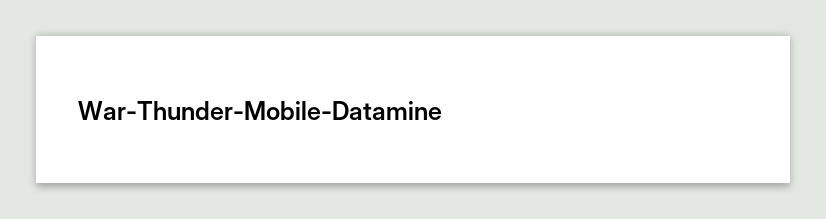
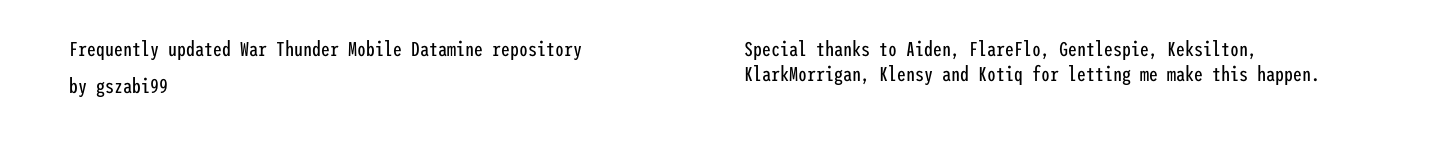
[78,101,442,120] War-Thunder-Mobile-Datamine -> [69,40,582,61] [69,77,168,98] [744,40,1257,60] [744,64,1320,86] Frequently updated War Thunder Mobile Datamine repository // by gszabi99 // Special thanks to Aiden, FlareFlo, Gentlespie, Keksilton, KlarkMorrigan, Klensy and Kotiq for letting me make this happen.

